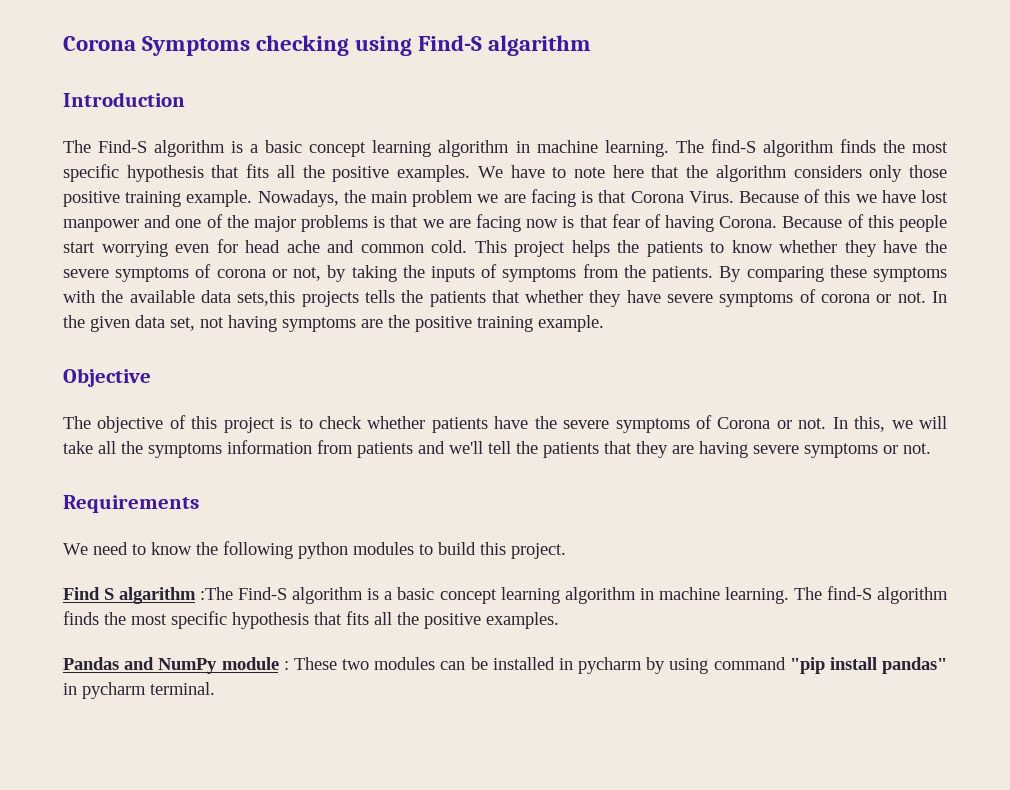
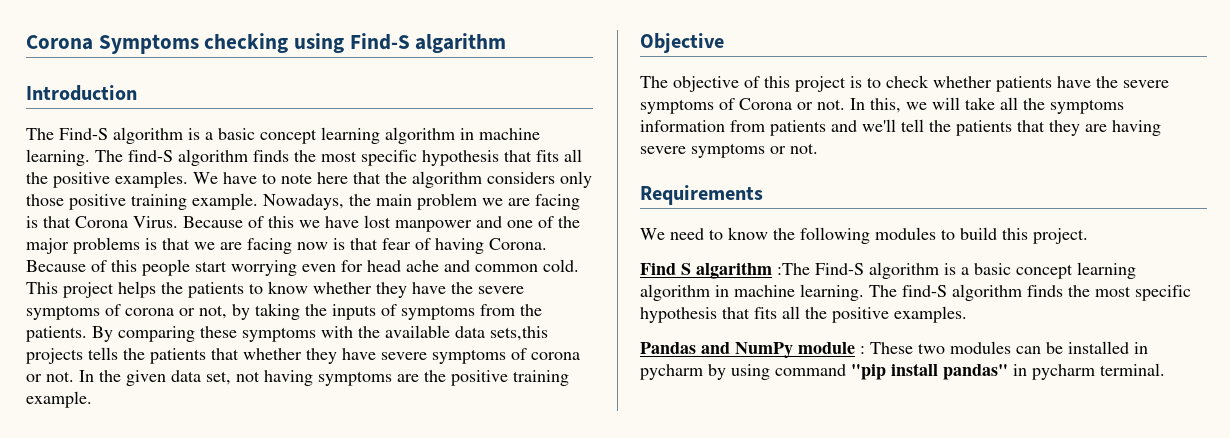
[298,542,348,559] python -> (870, 235) none

